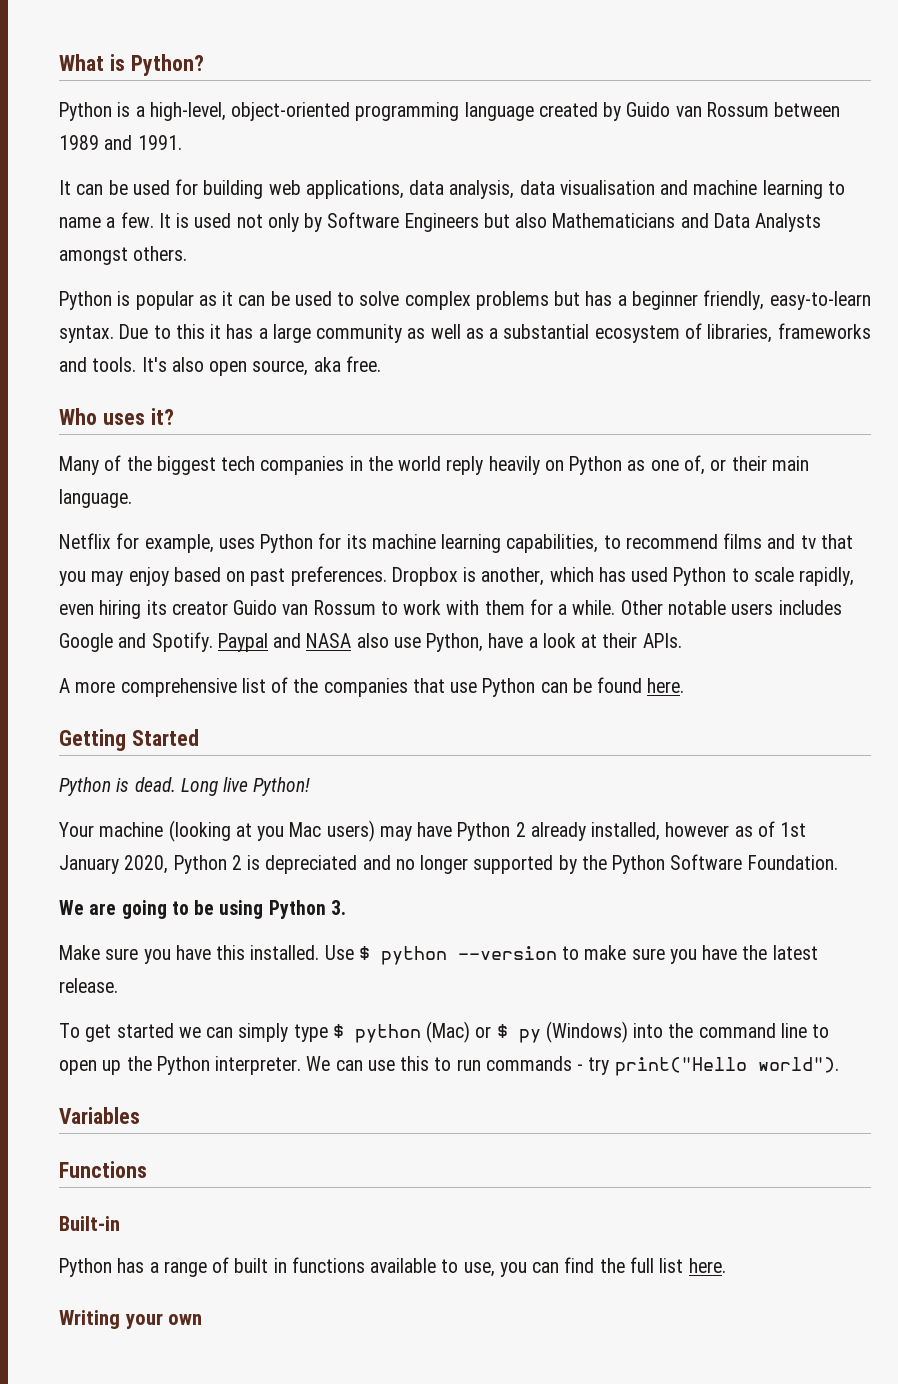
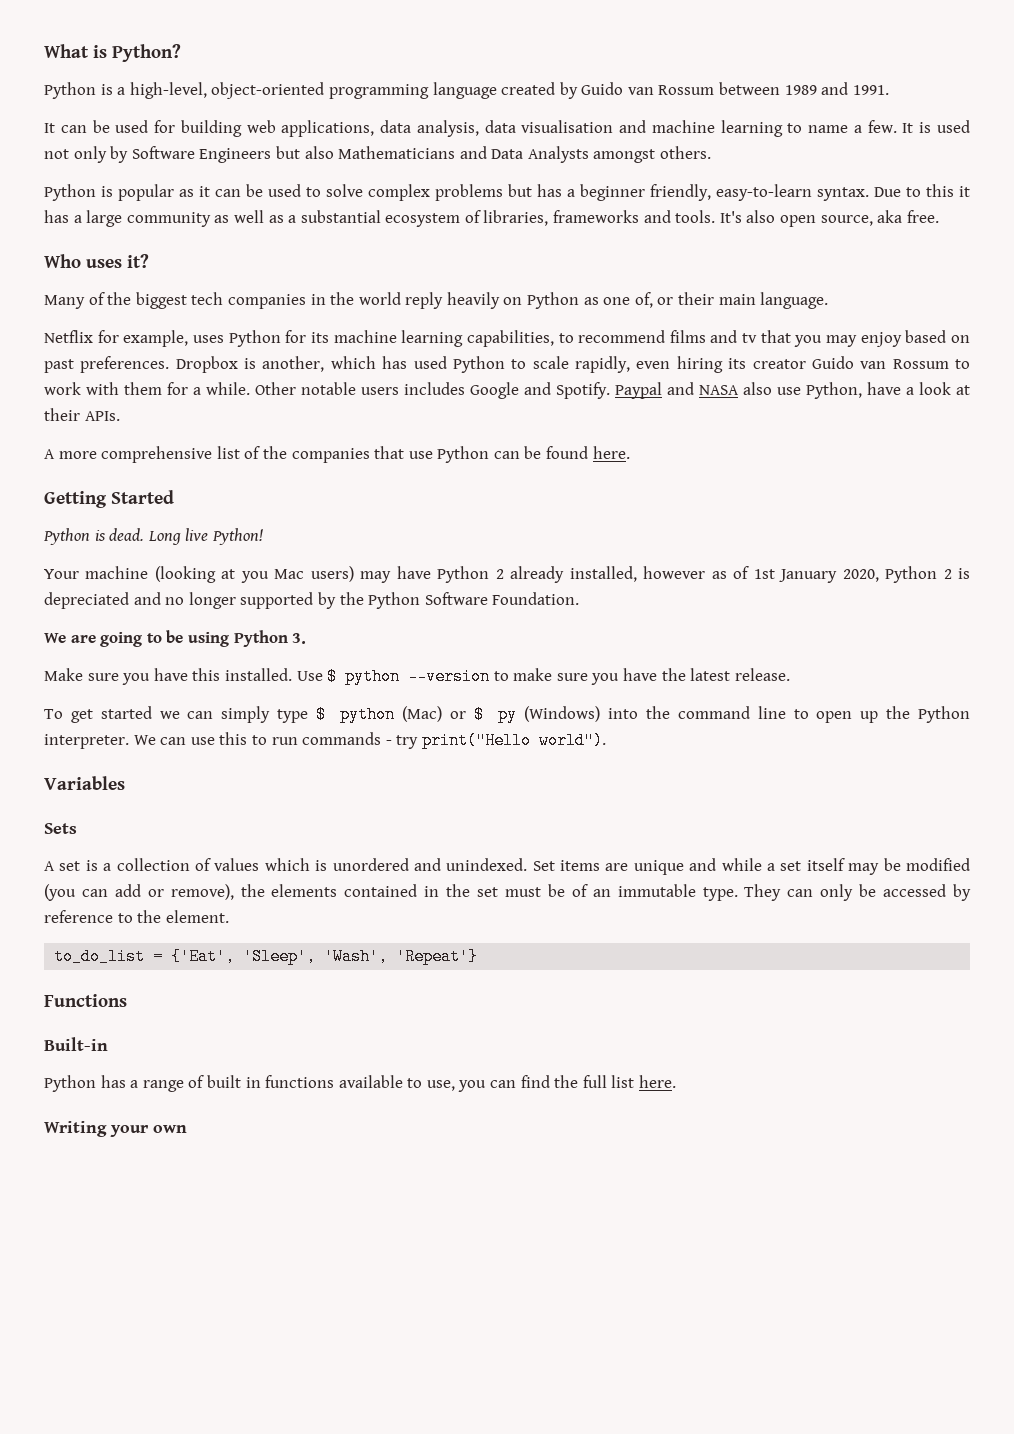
(140, 1115) none -> [44,823,77,834] [44,858,971,875] [44,884,971,901] [44,910,229,923] [54,948,479,965] // Sets // A set is a collection of values which is unordered and unindexed. Set items are unique and while a set itself may be modified (you can add or remove), the elements contained in the set must be of an immutable type. They can only be accessed by reference to the element. // to_do_list = {'Eat', 'Sleep', 'Wash', 'Repeat'}

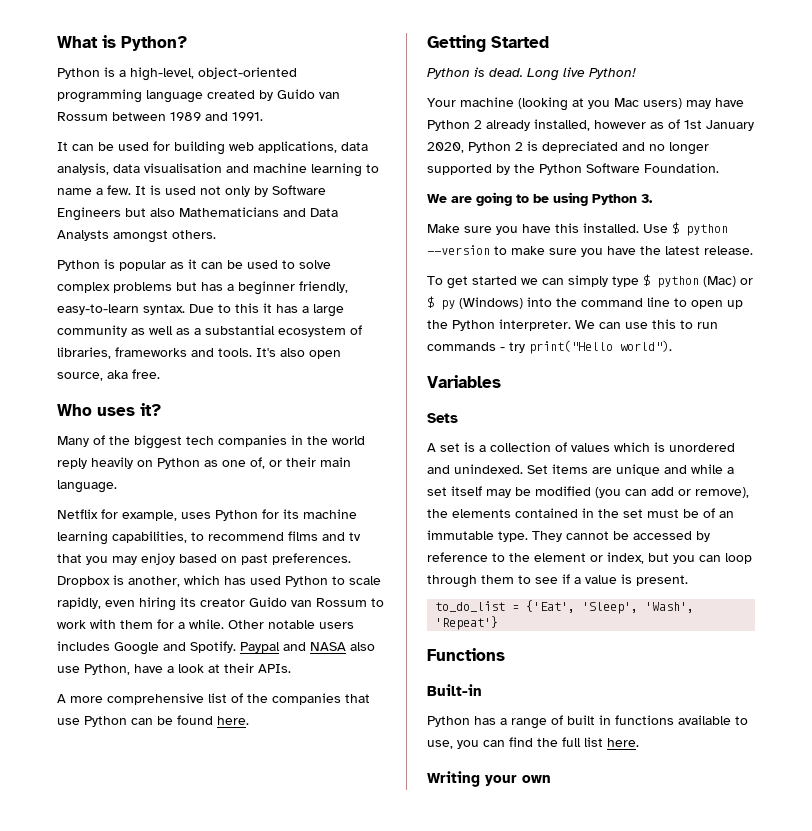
[787,884,854,901] can only -> [566,531,609,540] cannot
[165,910,229,923] element. -> [534,552,752,564] [427,574,688,588] element or index, but you can loop through them to see if a value is present.

